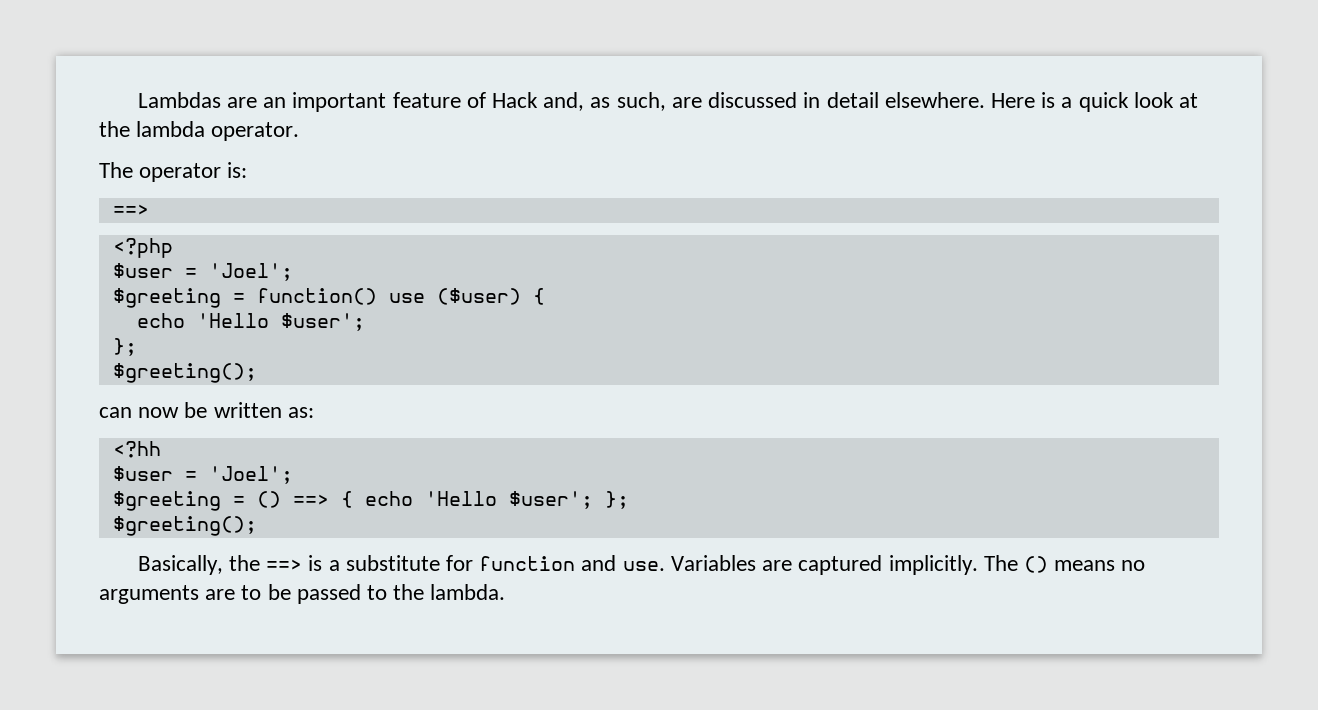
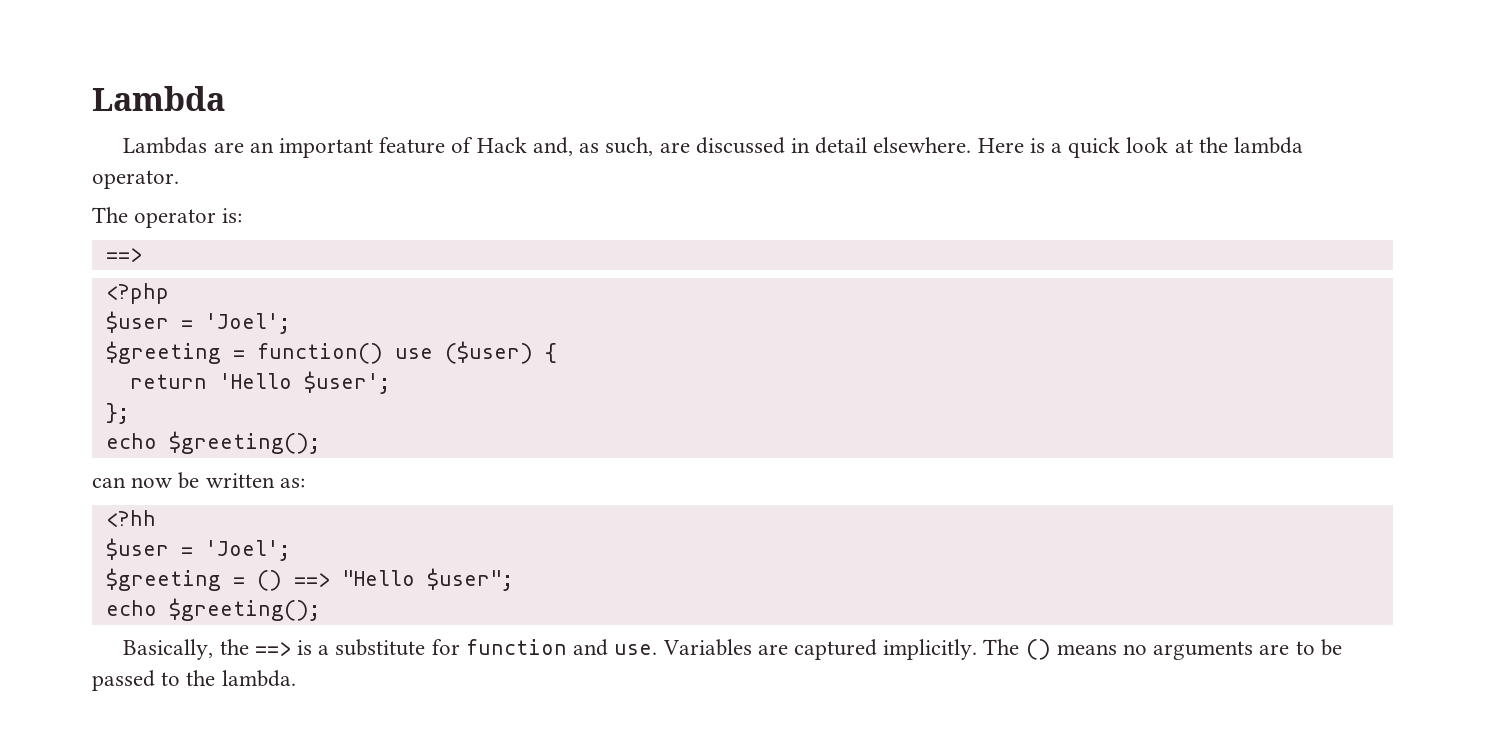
(137, 100) none -> [92,86,225,111] Lambda //
[136,313,185,328] echo -> [129,374,207,389] return
(137, 347) none -> [105,433,157,449] echo
[340,491,629,509] { echo 'Hello $user'; }; // -> [341,568,513,591] [105,600,157,616] "Hello $user"; // echo

